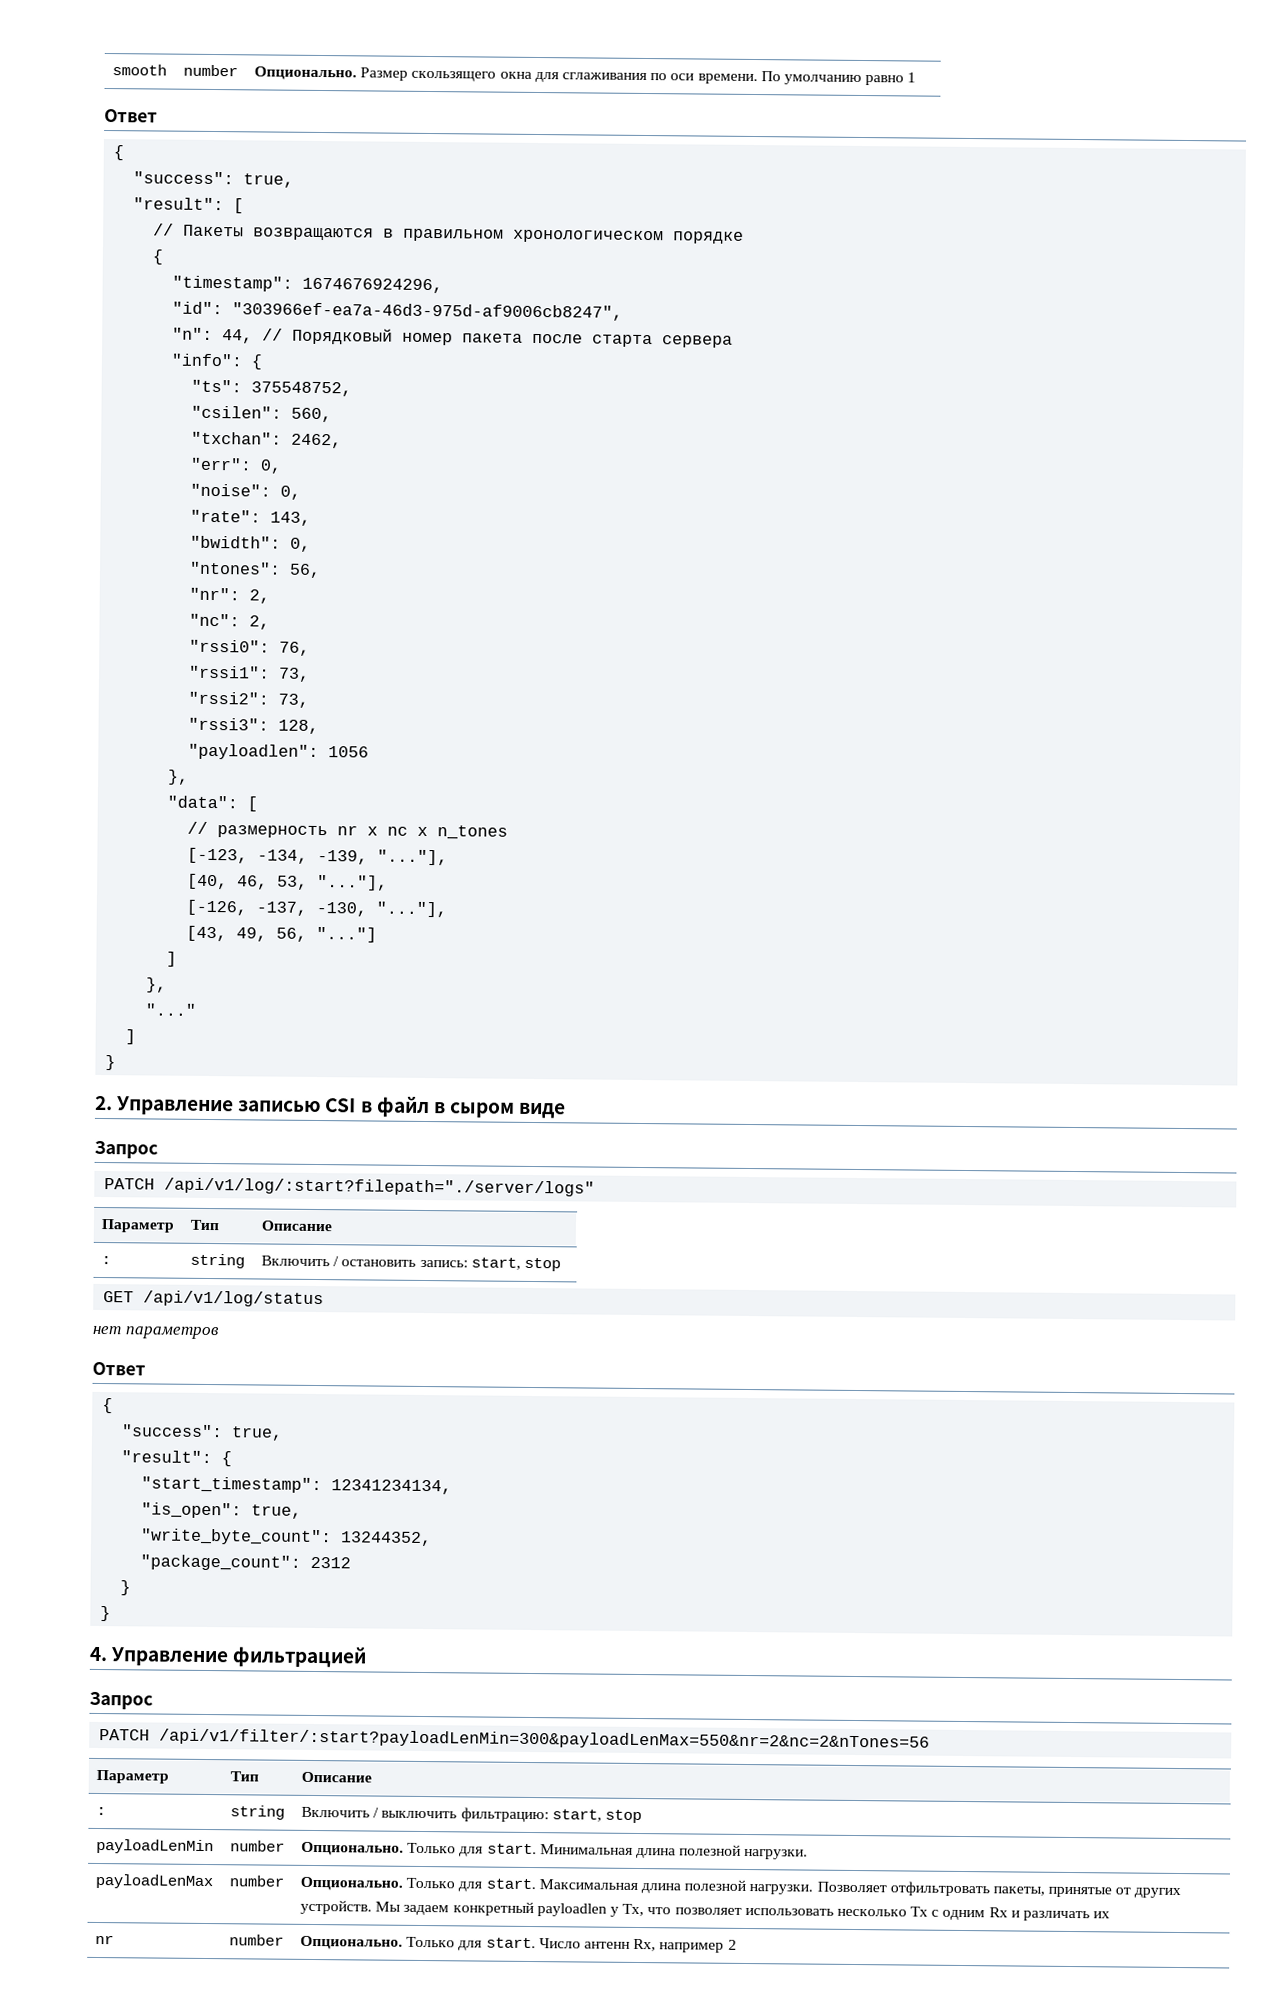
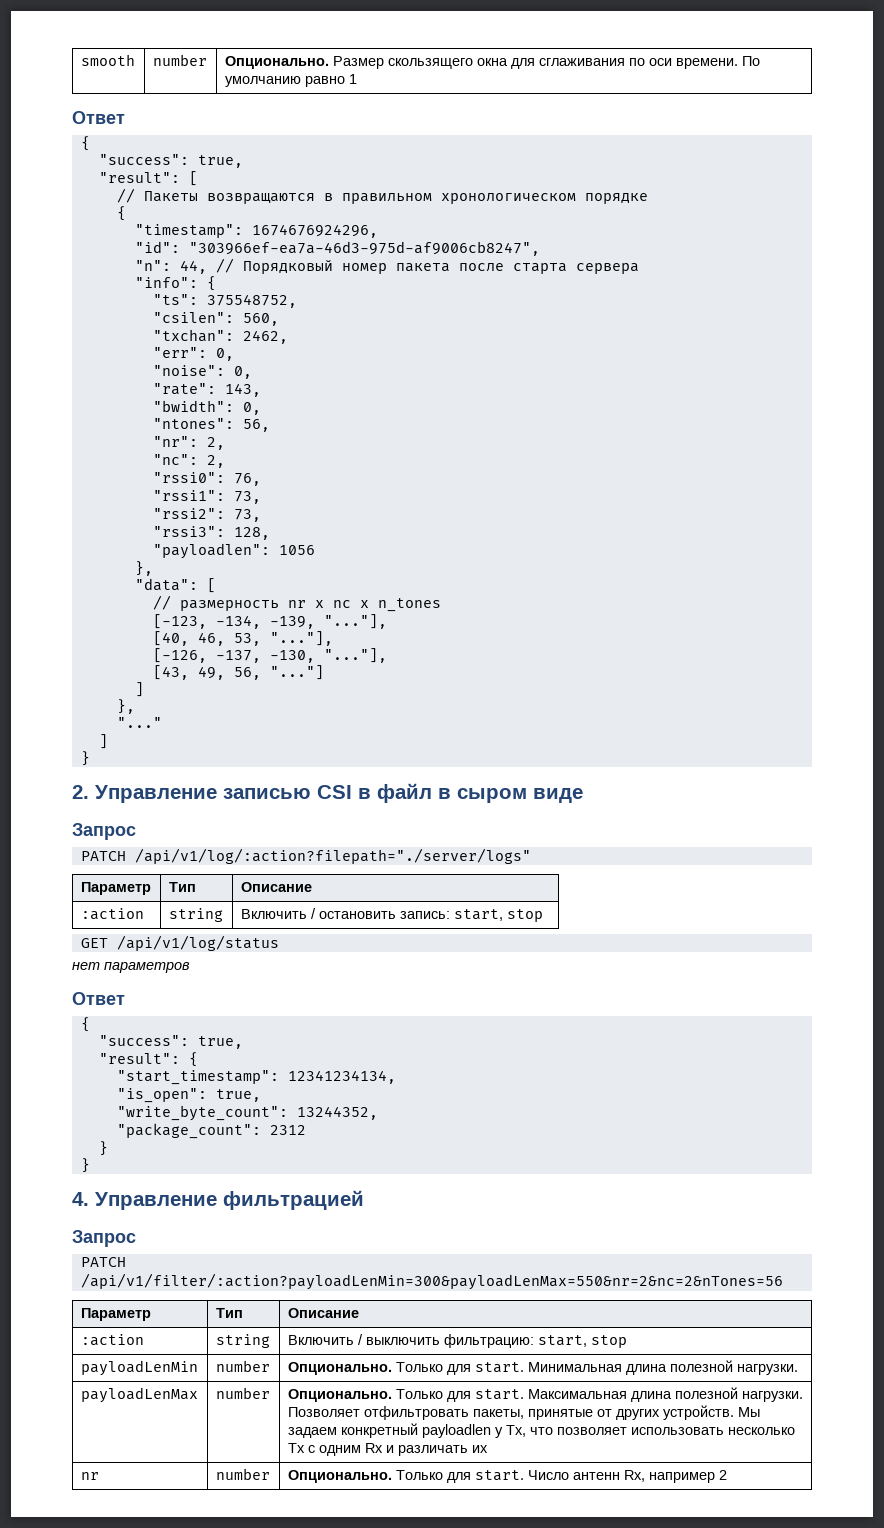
[164,1177,596,1197] [101,1219,176,1233] [190,1219,221,1231] [261,1220,333,1232] [101,1256,112,1265] /api/v1/log/:start?filepath="./server/logs" // Параметр | Тип | Описание // : -> [134,848,531,864] [80,882,151,895] [168,882,196,892] [240,882,312,892] [80,908,144,920] /api/v1/log/:action?filepath="./server/logs" // Параметр | Тип | Описание // :action
[159,1728,931,1751] [96,1769,170,1784] [230,1771,260,1782] [301,1771,373,1783] [96,1806,107,1816] /api/v1/filter/:start?payloadLenMin=300&payloadLenMax=550&nr=2&nc=2&nTones=56 // Параметр | Тип | Описание // : -> [80,1273,783,1290] [80,1308,151,1321] [215,1308,243,1318] [287,1308,359,1318] [80,1334,144,1346] /api/v1/filter/:action?payloadLenMin=300&payloadLenMax=550&nr=2&nc=2&nTones=56 // Параметр | Тип | Описание // :action

